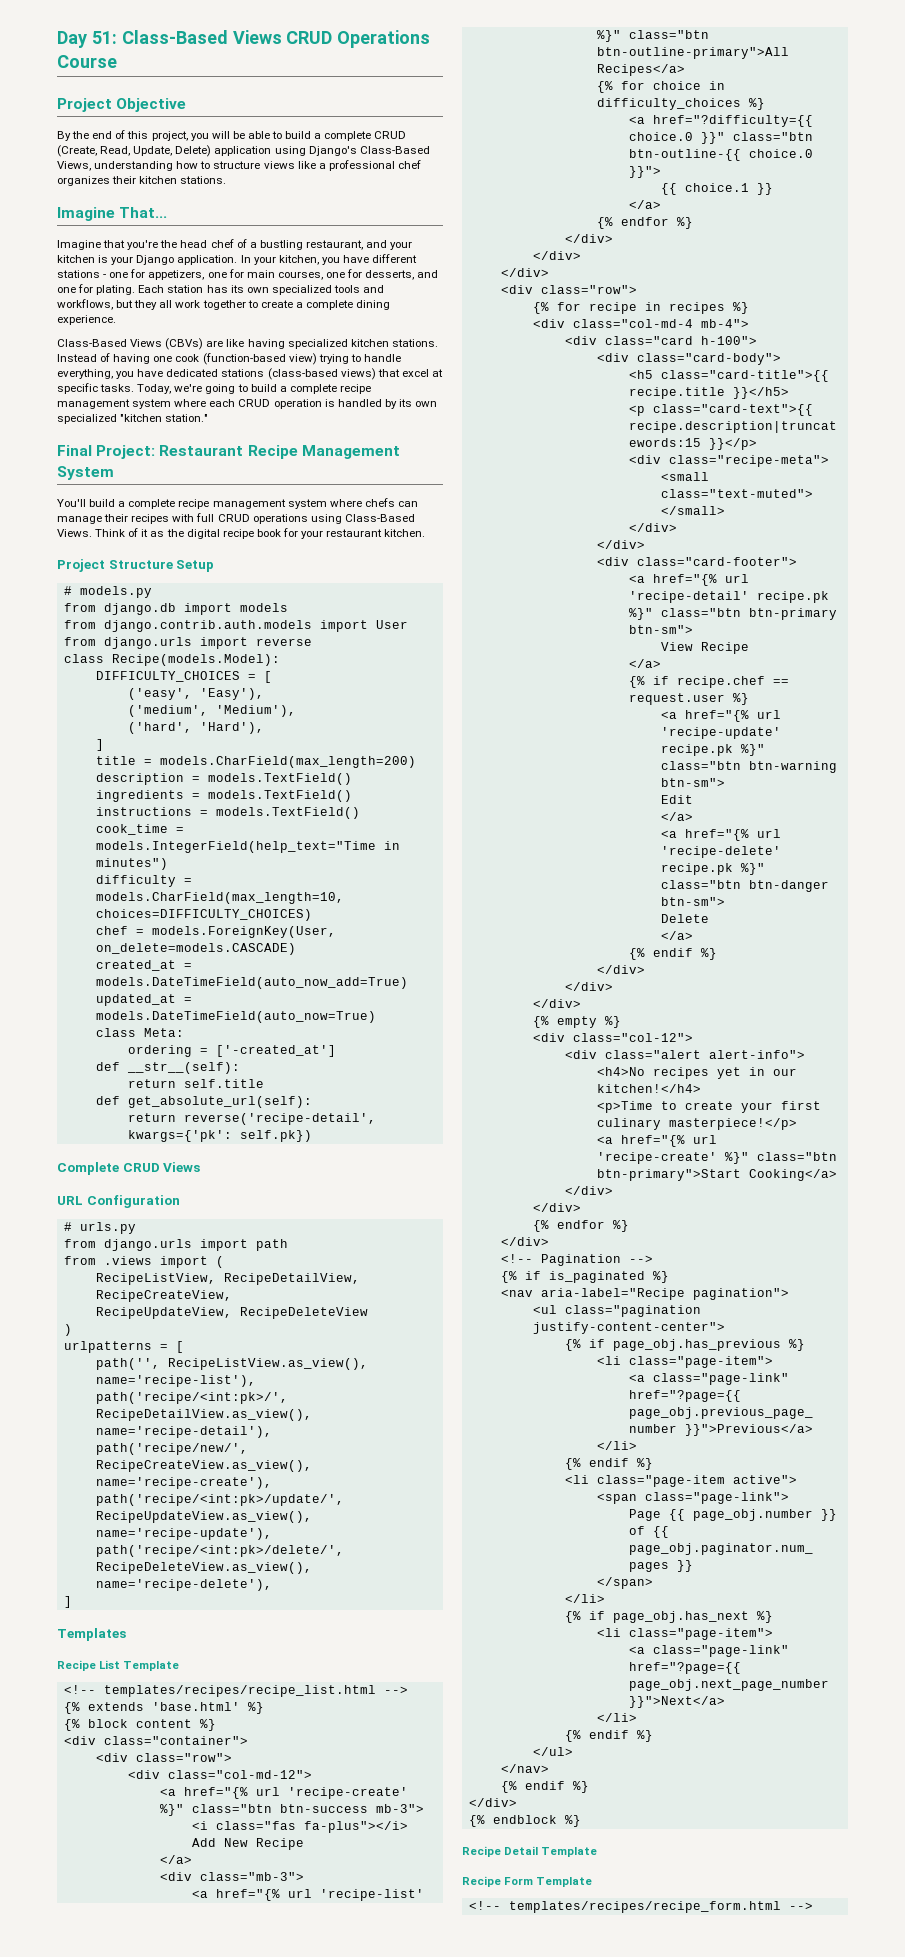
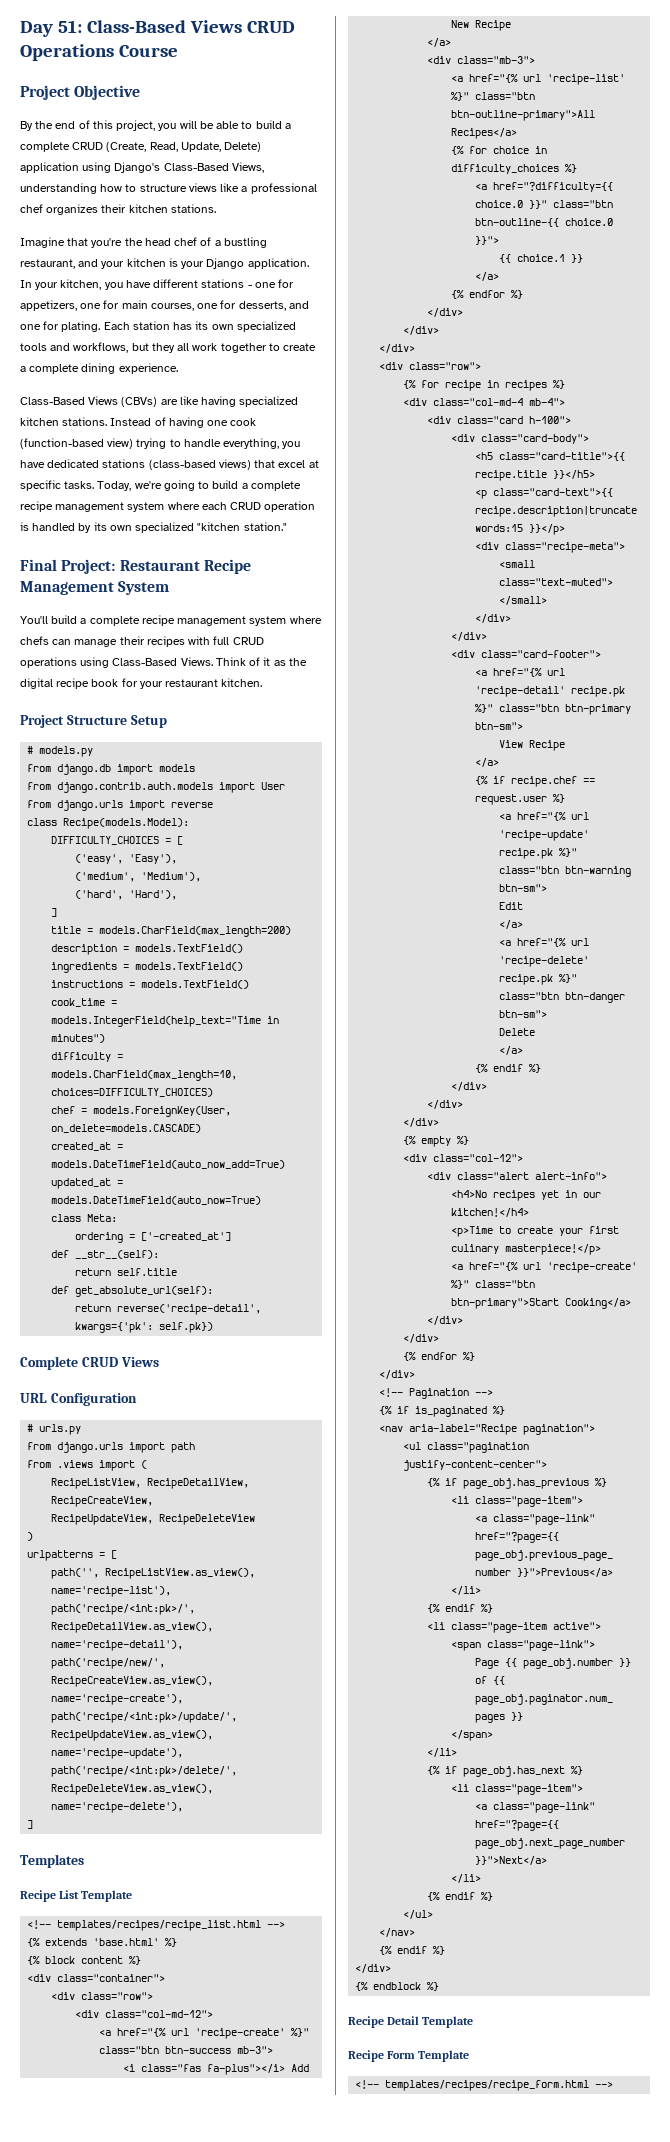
[57,207,168,221] // Imagine That... -> (216, 208) none

